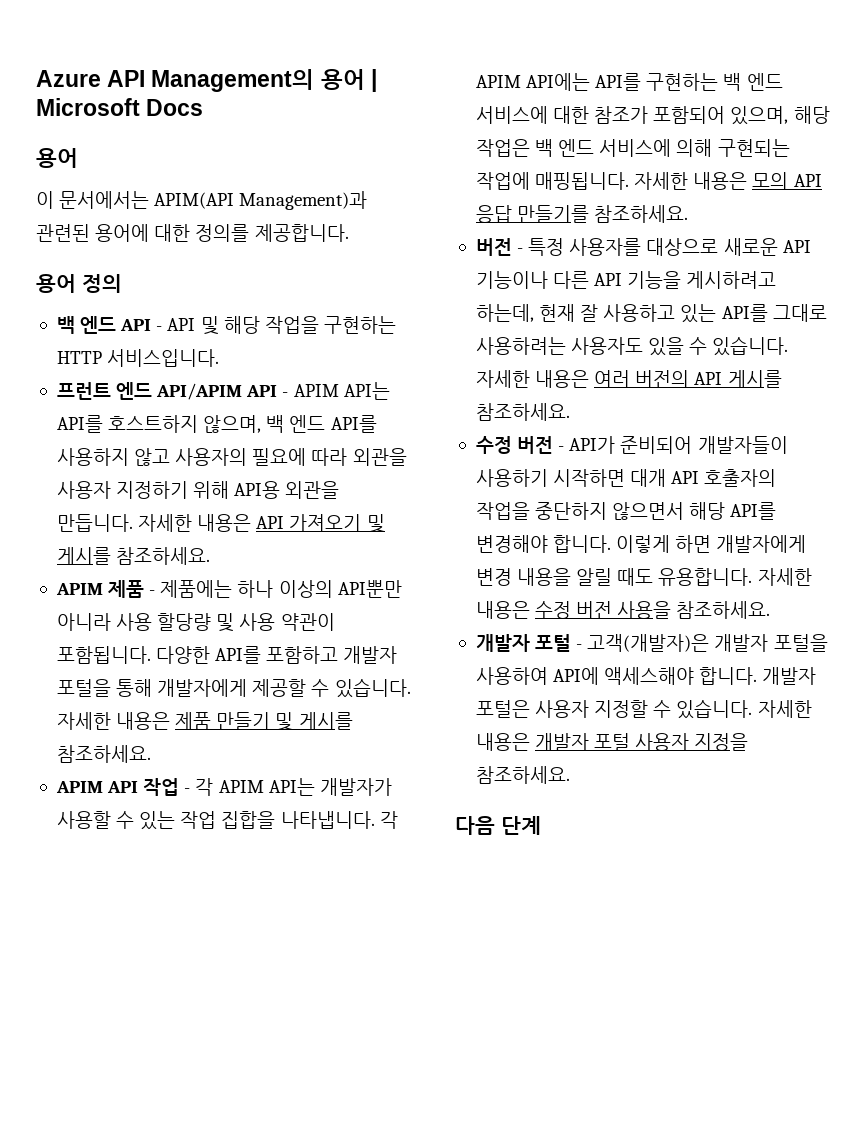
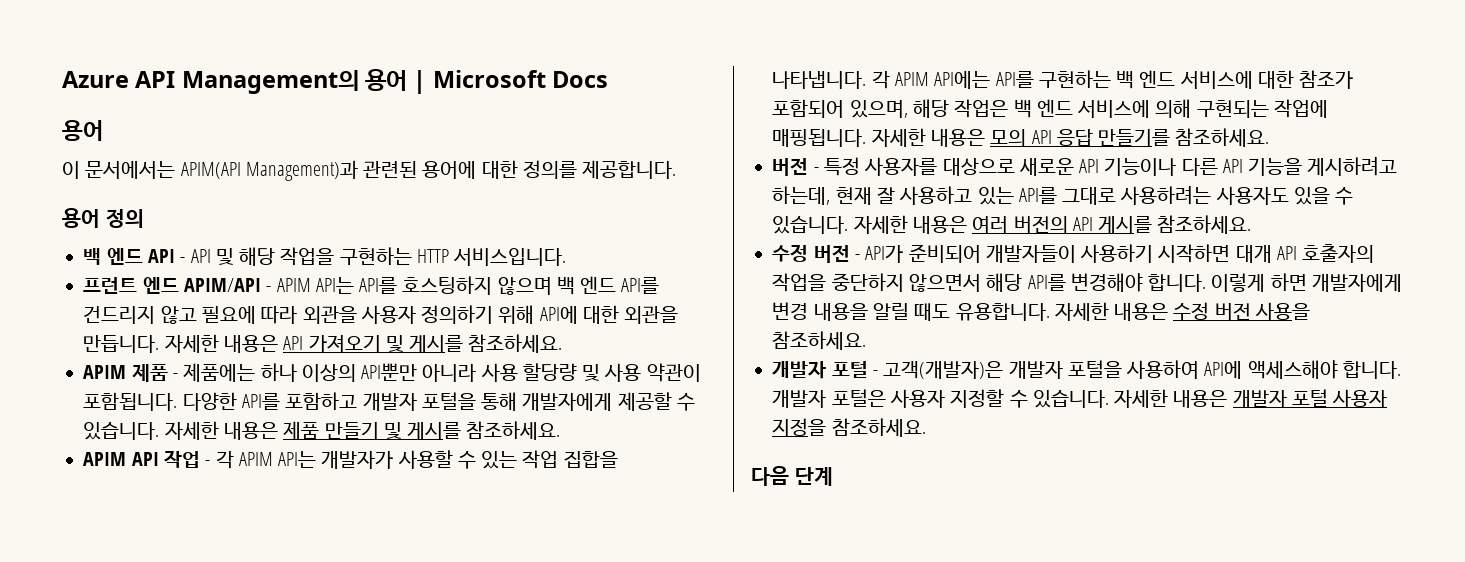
[156,383,278,400] API/APIM API -> [183,278,261,292] APIM/API
[108,415,262,433] 호스트하지 않으며, -> [402,276,552,295] 호스팅하지 않으며
[56,448,248,466] 사용하지 않고 사용자의 -> [83,306,197,324] 건드리지 않고
[116,481,281,499] 지정하기 위해 API용 -> [421,305,619,324] 정의하기 위해 API에 대한

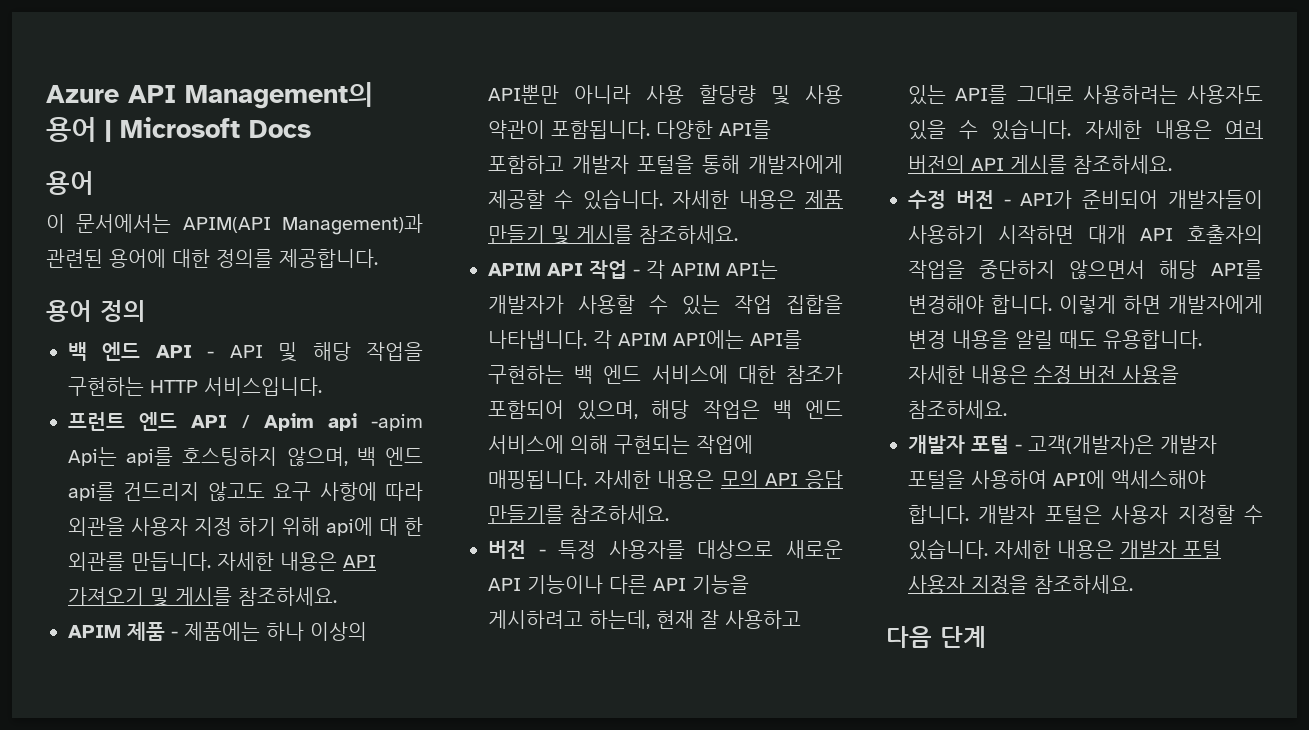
[183,276,660,295] [83,305,679,324] APIM/API - APIM API는 API를 호스팅하지 않으며 백 엔드 API를 건드리지 않고 필요에 따라 외관을 사용자 정의하기 위해 API에 대한 외관을 -> [191,413,423,431] [68,447,423,466] [68,482,423,501] [68,517,423,536] [68,552,125,571] API / Apim api -apim Api는 api를 호스팅하지 않으며, 백 엔드 api를 건드리지 않고도 요구 사항에 따라 외관을 사용자 지정 하기 위해 api에 대 한 외관를

